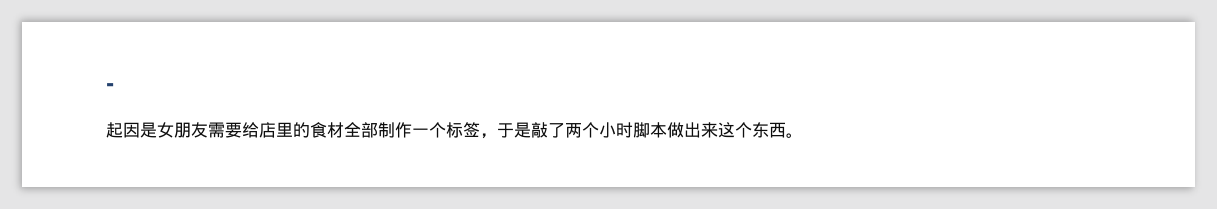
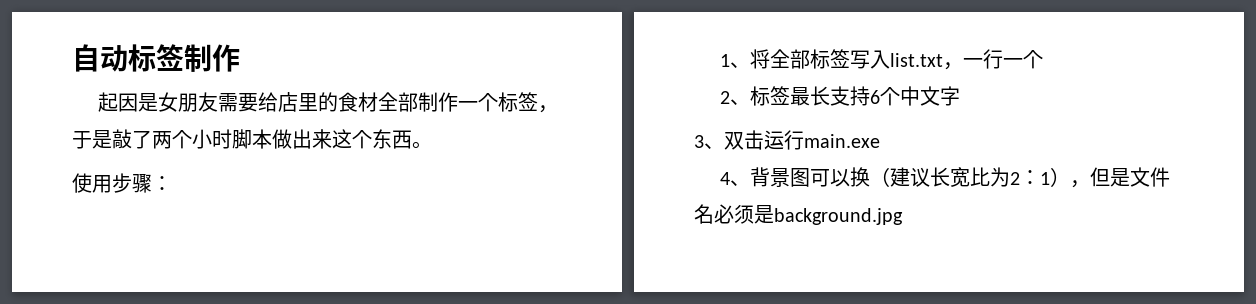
[106,83,114,91] - -> [72,44,240,72] 自动标签制作
(803, 135) none -> [72,173,172,193] [720,49,1044,70] [720,86,961,106] [694,130,880,150] [720,167,1171,188] [694,204,903,225] // 使用步骤： // 1、将全部标签写入list.txt，一行一个 // 2、标签最长支持6个中文字 // 3、双击运行main.exe // 4、背景图可以换（建议长宽比为2：1），但是文件名必须是background.jpg

